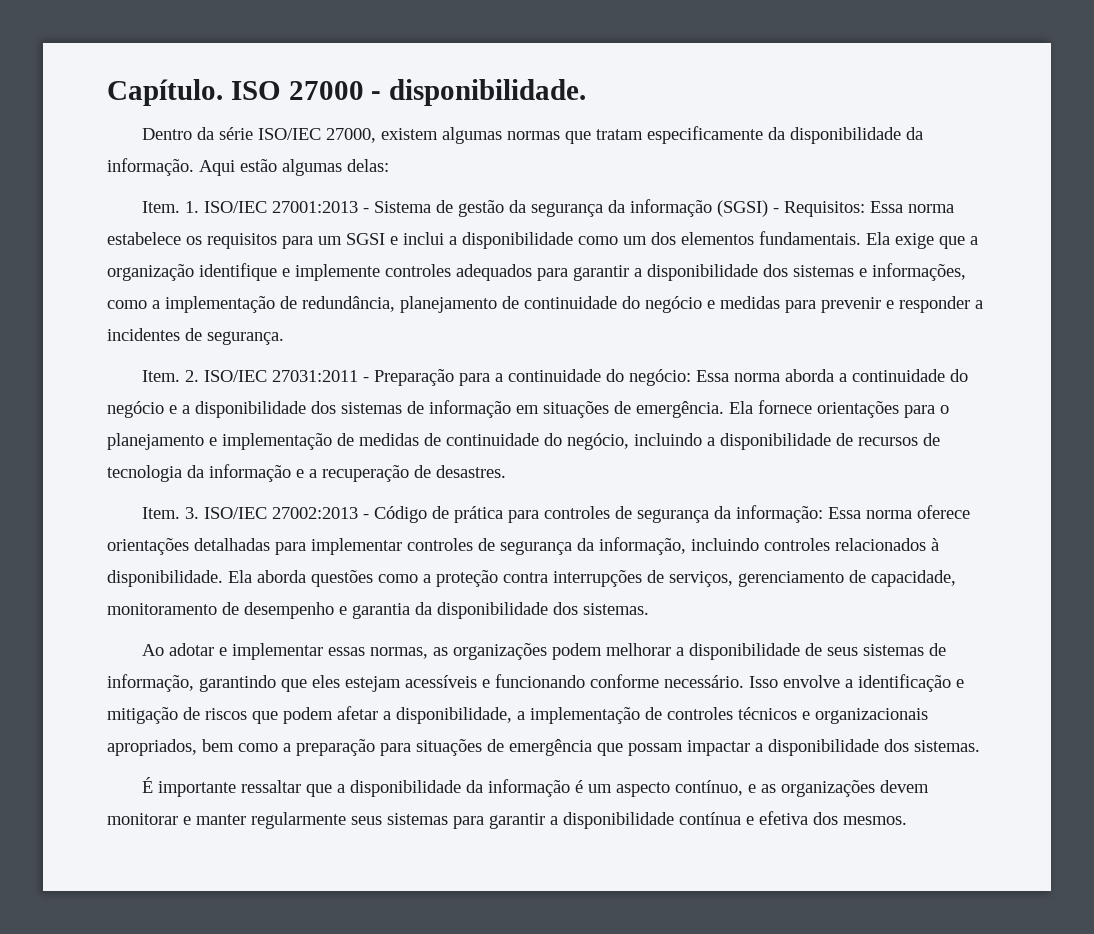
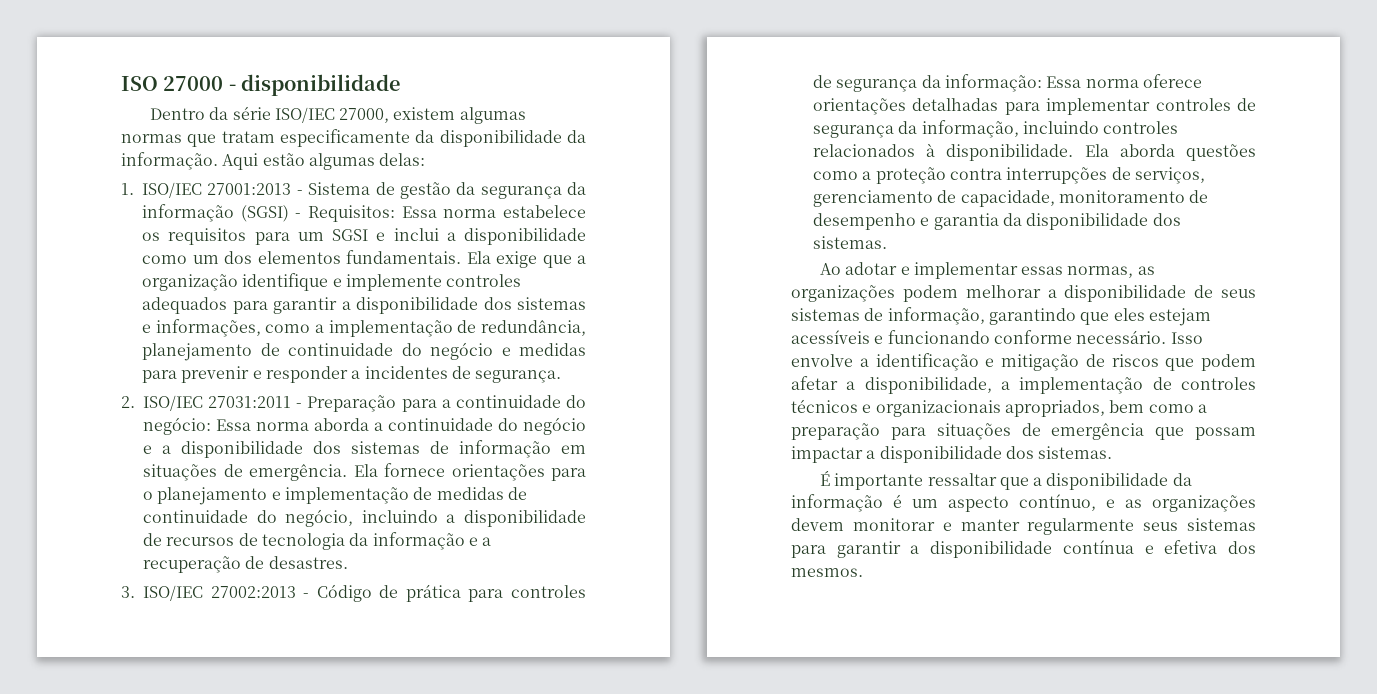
[107,79,223,106] Capítulo. -> (121, 83) none
[389,79,587,106] disponibilidade. -> [241,74,401,96] disponibilidade
[141,201,180,213] Item. -> (426, 159) none
[141,370,180,382] Item. -> (562, 376) none
[141,507,180,519] Item. -> (348, 562) none

